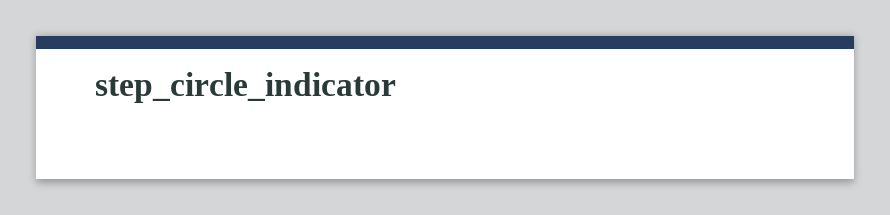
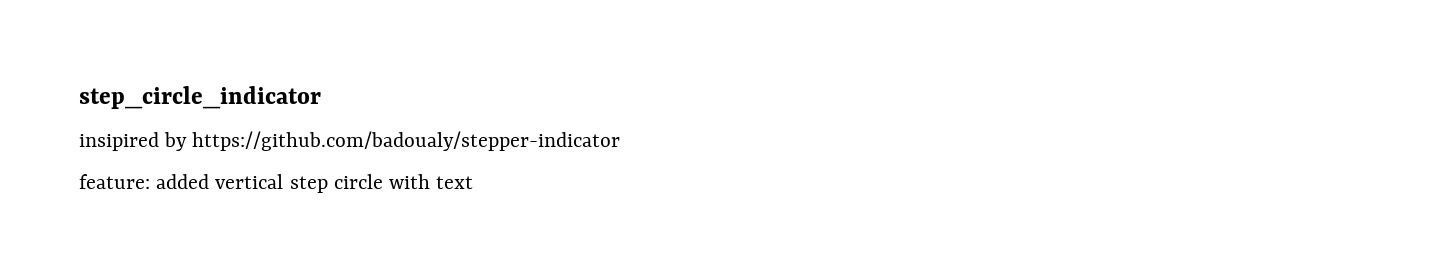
(396, 87) none -> [79,131,621,151] [79,174,474,193] // insipired by https://github.com/badoualy/stepper-indicator // feature: added vertical step circle with text

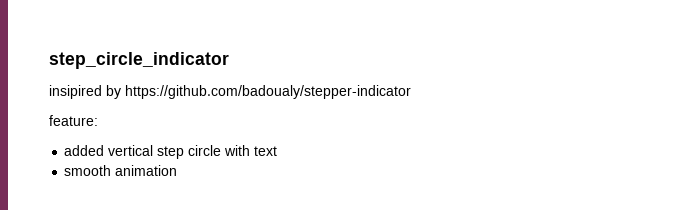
(150, 181) none -> (98, 120) //
(474, 182) none -> [64,165,178,176] // smooth animation

